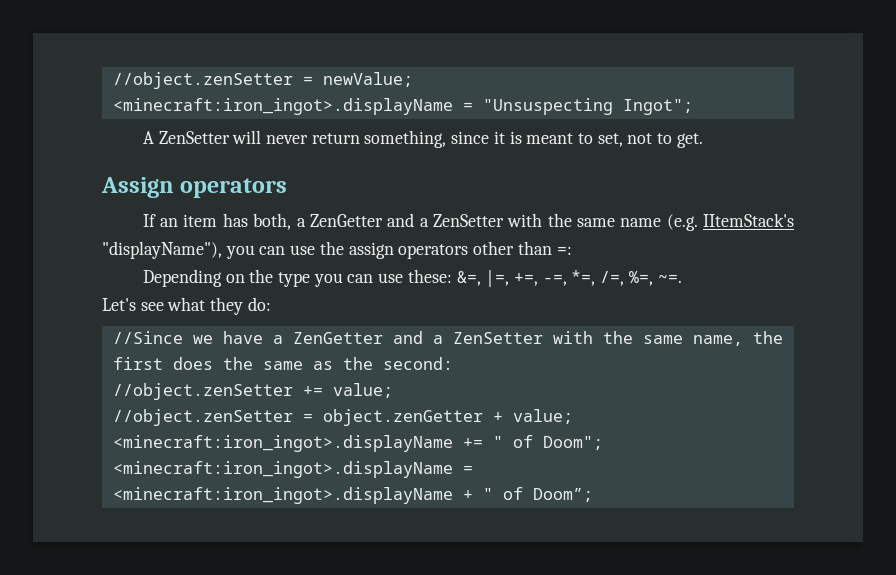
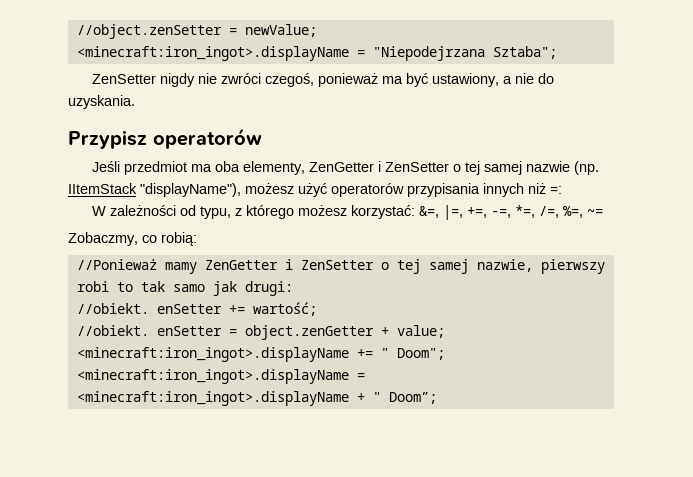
[482,98,693,115] [142,130,703,148] [101,177,288,198] [142,213,794,231] [102,241,572,259] [142,269,452,287] "Unsuspecting Ingot"; // A ZenSetter will never return something, since it is meant to set, not to get. // Assign operators // If an item has both, a ZenGetter and a ZenSetter with the same name (e.g. IItemStack's "displayName"), you can use the assign operators other than =: // Depending on the type you can use these: -> [372,46,557,61] [92,73,555,87] [68,95,135,109] [68,128,262,149] [92,161,600,175] [68,183,562,197] [92,205,416,219] "Niepodejrzana Sztaba"; // ZenSetter nigdy nie zwróci czegoś, ponieważ ma być ustawiony, a nie do uzyskania. // Przypisz operatorów // Jeśli przedmiot ma oba elementy, ZenGetter i ZenSetter o tej samej nazwie (np. IItemStack "displayName"), możesz użyć operatorów przypisania innych niż =: // W zależności od typu, z którego możesz korzystać:
[657,274,682,283] [102,297,271,315] [112,331,783,346] [112,357,453,370] [112,383,393,400] [112,409,293,426] ~=. // Let's see what they do: // //Since we have a ZenGetter and a ZenSetter with the same name, the first does the same as the second: // //object.zenSetter += value; // //object.zenSetter -> [587,209,604,216] [68,232,197,246] [76,259,605,274] [76,281,293,296] [76,302,317,316] [76,325,222,336] ~= // Zobaczmy, co robią: // //Ponieważ mamy ZenGetter i ZenSetter o tej samej nazwie, pierwszy robi to tak samo jak drugi: // //obiekt. enSetter += wartość; // //obiekt. enSetter
[512,435,533,448] of -> (389, 353) none
[502,487,523,500] of -> (381, 397) none

